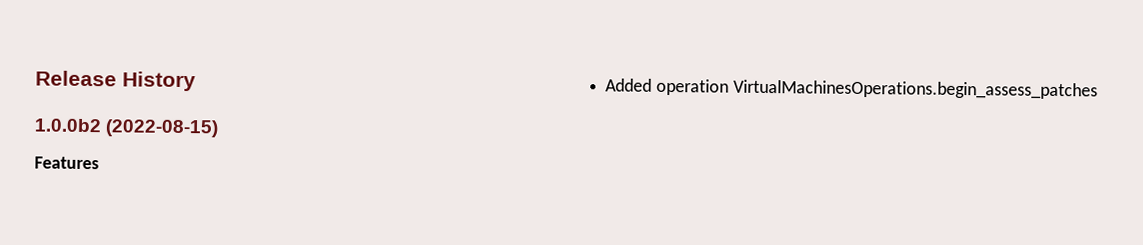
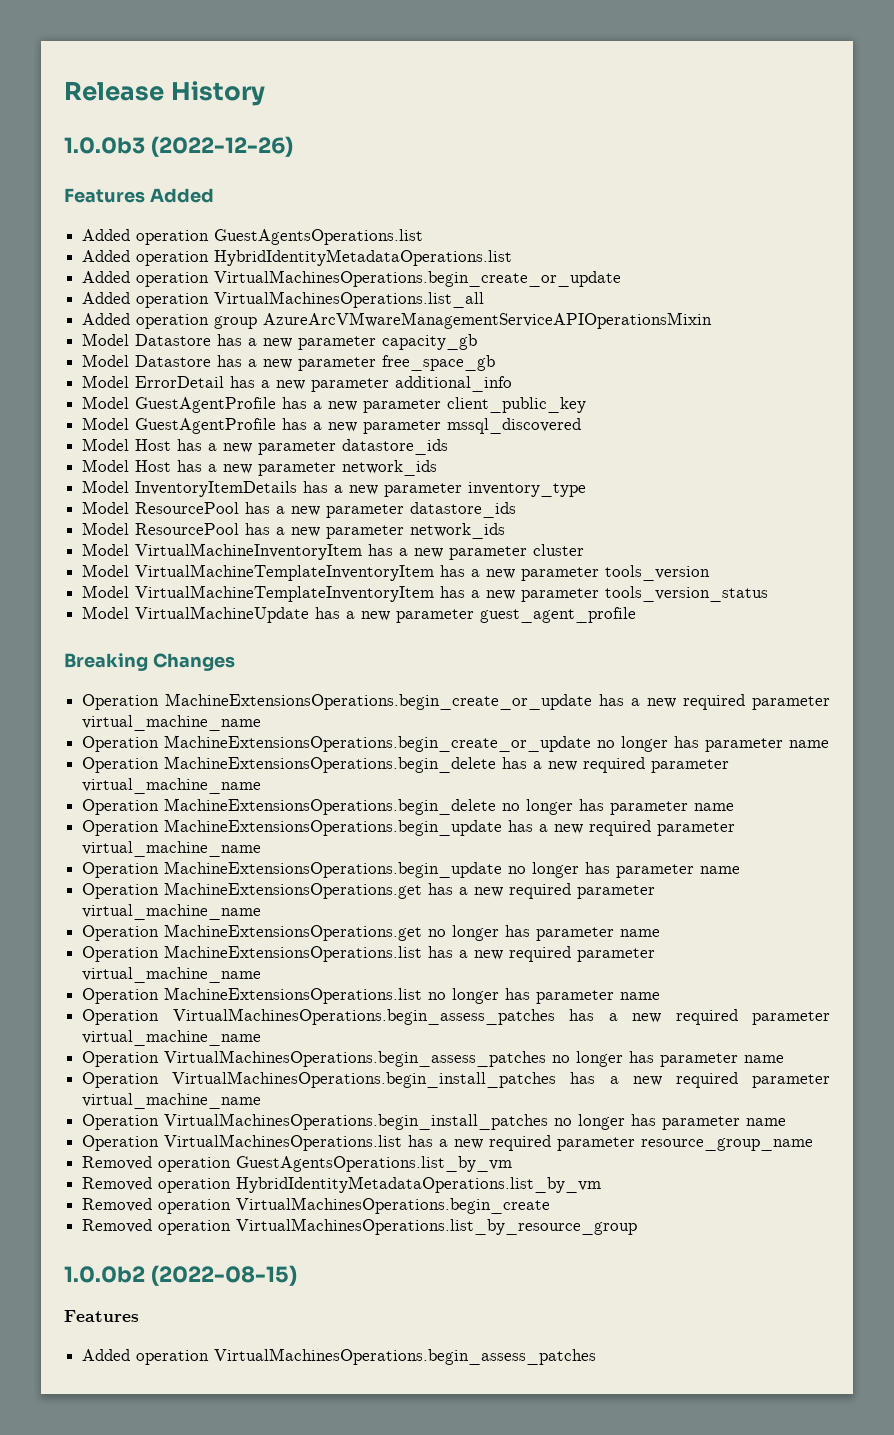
(196, 81) none -> [64,136,293,157] [64,188,214,203] [82,229,424,245] [82,249,513,266] [82,270,622,287] [82,291,485,308] [82,312,713,329] [82,333,478,350] [82,354,496,371] [82,375,513,392] [82,396,587,413] [82,417,582,434] [82,438,449,455] [82,459,438,476] [82,480,587,497] [82,501,517,518] [82,522,506,539] [82,543,585,560] [82,564,711,581] [82,585,769,602] [82,606,637,623] [64,653,235,671] [82,693,831,710] [82,715,262,731] [82,735,830,752] [82,756,730,773] [82,778,262,794] [82,798,735,815] [82,819,736,836] [82,841,262,857] [82,861,741,878] [82,882,656,899] [82,904,262,920] [82,924,661,941] [82,945,656,962] [82,967,262,983] [82,987,661,1004] [82,1008,831,1025] [82,1030,262,1046] [82,1050,785,1067] [82,1071,830,1088] [82,1093,262,1109] [82,1113,787,1130] [82,1134,814,1151] [82,1156,513,1172] [82,1176,602,1193] [82,1197,551,1214] [82,1218,638,1235] // 1.0.0b3 (2022-12-26) // Features Added // Added operation GuestAgentsOperations.list // Added operation HybridIdentityMetadataOperations.list // Added operation VirtualMachinesOperations.begin_create_or_update // Added operation VirtualMachinesOperations.list_all // Added operation group AzureArcVMwareManagementServiceAPIOperationsMixin // Model Datastore has a new parameter capacity_gb // Model Datastore has a new parameter free_space_gb // Model ErrorDetail has a new parameter additional_info // Model GuestAgentProfile has a new parameter client_public_key // Model GuestAgentProfile has a new parameter mssql_discovered // Model Host has a new parameter datastore_ids // Model Host has a new parameter network_ids // Model InventoryItemDetails has a new parameter inventory_type // Model ResourcePool has a new parameter datastore_ids // Model ResourcePool has a new parameter network_ids // Model VirtualMachineInventoryItem has a new parameter cluster // Model VirtualMachineTemplateInventoryItem has a new parameter tools_version // Model VirtualMachineTemplateInventoryItem has a new parameter tools_version_status // Model VirtualMachineUpdate has a new parameter guest_agent_profile // Breaking Changes // Operation MachineExtensionsOperations.begin_create_or_update has a new required parameter virtual_machine_name // Operation MachineExtensionsOperations.begin_create_or_update no longer has parameter name // Operation MachineExtensionsOperations.begin_delete has a new required parameter virtual_machine_name // Operation MachineExtensionsOperations.begin_delete no longer has parameter name // Operation MachineExtensionsOperations.begin_update has a new required parameter virtual_machine_name // Operation MachineExtensionsOperations.begin_update no longer has parameter name // Operation MachineExtensionsOperations.get has a new required parameter virtual_machine_name // Operation MachineExtensionsOperations.get no longer has parameter name // Operation MachineExtensionsOperations.list has a new required parameter virtual_machine_name // Operation MachineExtensionsOperations.list no longer has parameter name // Operation VirtualMachinesOperations.begin_assess_patches has a new required parameter virtual_machine_name // Operation VirtualMachinesOperations.begin_assess_patches no longer has parameter name // Operation VirtualMachinesOperations.begin_install_patches has a new required parameter virtual_machine_name // Operation VirtualMachinesOperations.begin_install_patches no longer has parameter name // Operation VirtualMachinesOperations.list has a new required parameter resource_group_name // Removed operation GuestAgentsOperations.list_by_vm // Removed operation HybridIdentityMetadataOperations.list_by_vm // Removed operation VirtualMachinesOperations.begin_create // Removed operation VirtualMachinesOperations.list_by_resource_group

